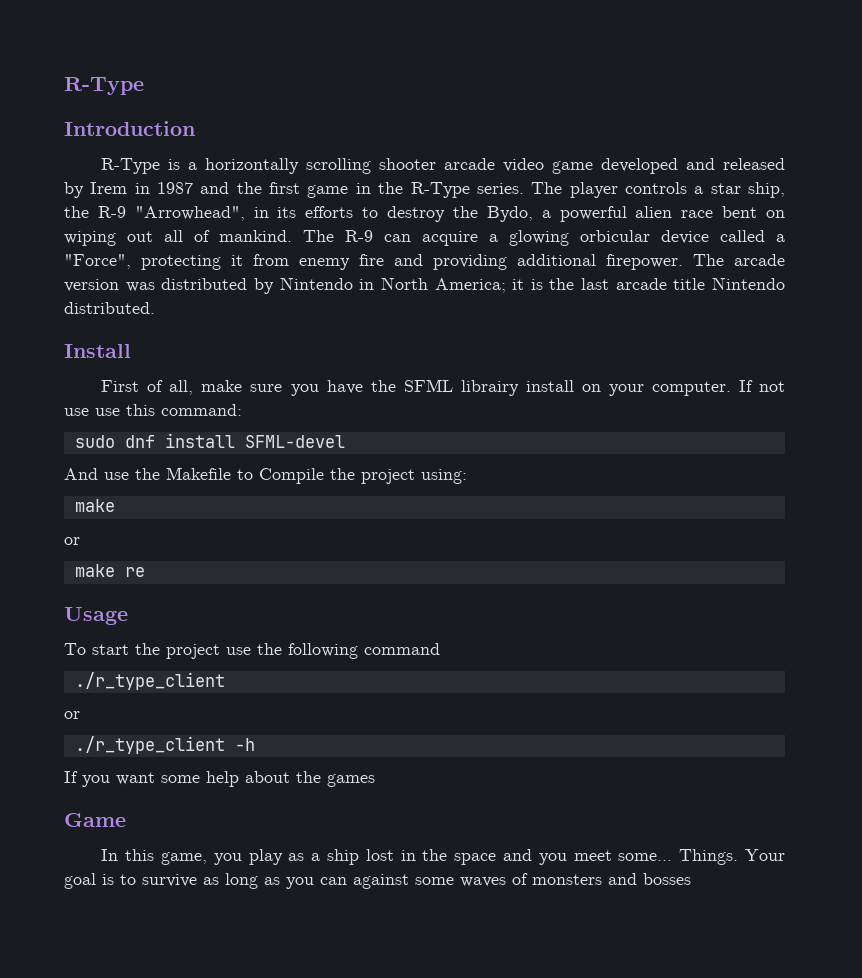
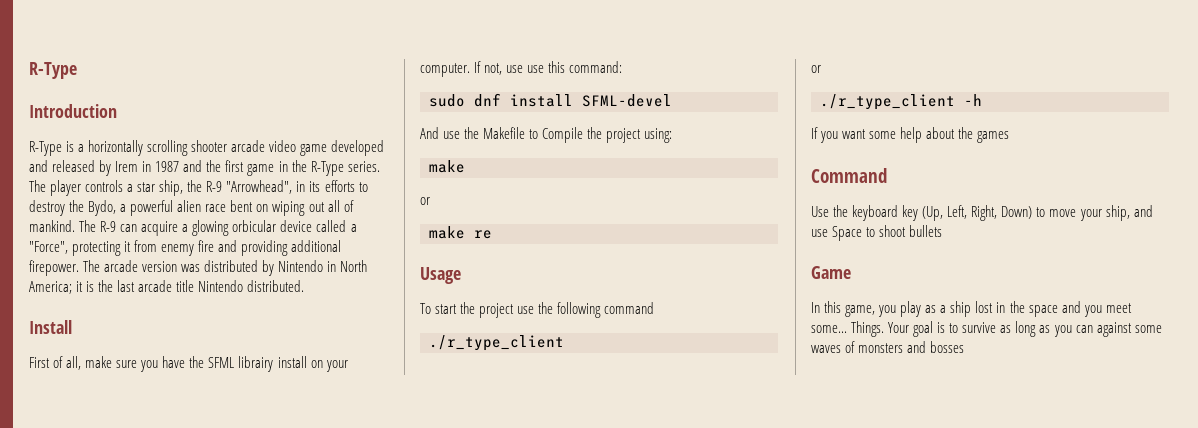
[758,381,785,392] not -> [484,63,503,75] not,
(375, 780) none -> [811,168,887,183] [811,205,1153,221] [811,225,943,241] // Command // Use the keyboard key (Up, Left, Right, Down) to move your ship, and use Space to shoot bullets

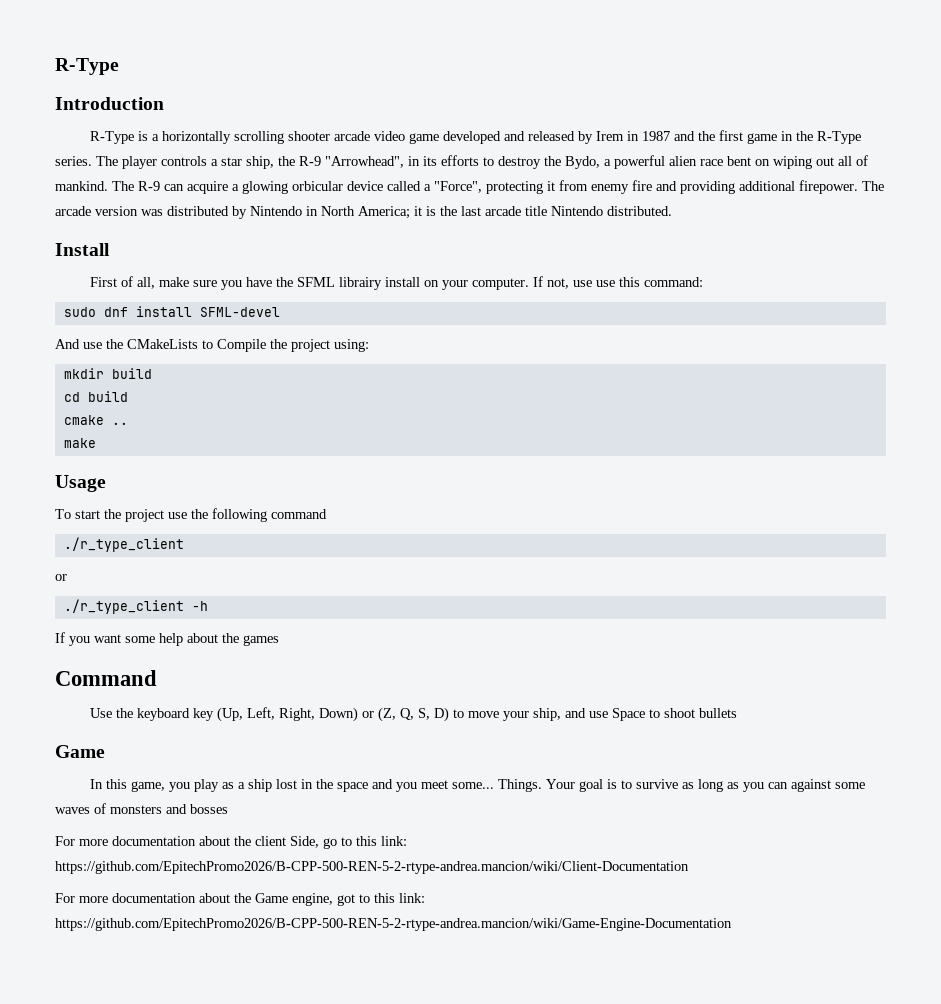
[483,127,526,139] Makefile -> [127,339,198,349] CMakeLists
[429,160,465,173] [420,197,430,205] [429,226,492,239] make // or // make re -> [63,368,152,379] [63,391,128,402] [63,415,128,425] [63,438,96,448] mkdir build // cd build // cmake .. // make
(1033, 212) none -> [361,707,449,722] or (Z, Q, S, D)
(965, 347) none -> [55,836,407,849] [55,861,689,874] [55,893,425,906] [55,918,732,931] // For more documentation about the client Side, go to this link: https://github.com/EpitechPromo2026/B-CPP-500-REN-5-2-rtype-andrea.mancion/wiki/Client-Documentation // For more documentation about the Game engine, got to this link: https://github.com/EpitechPromo2026/B-CPP-500-REN-5-2-rtype-andrea.mancion/wiki/Game-Engine-Documentation

